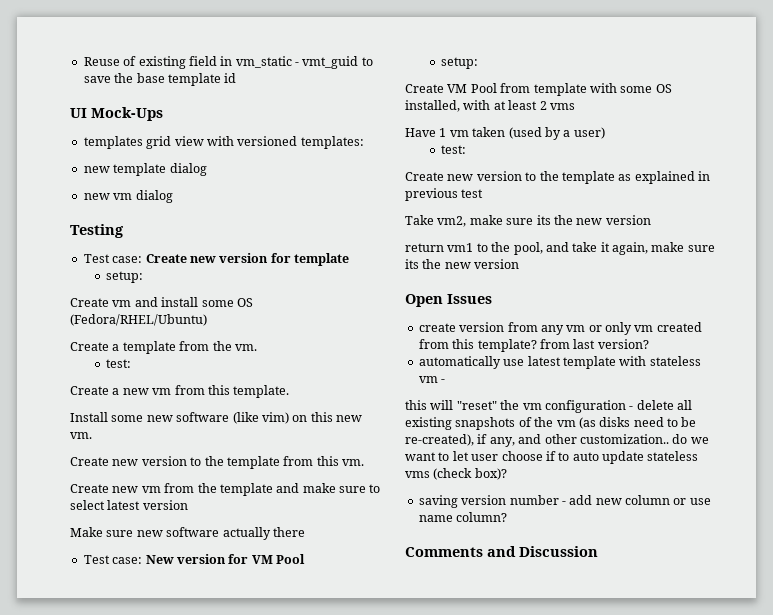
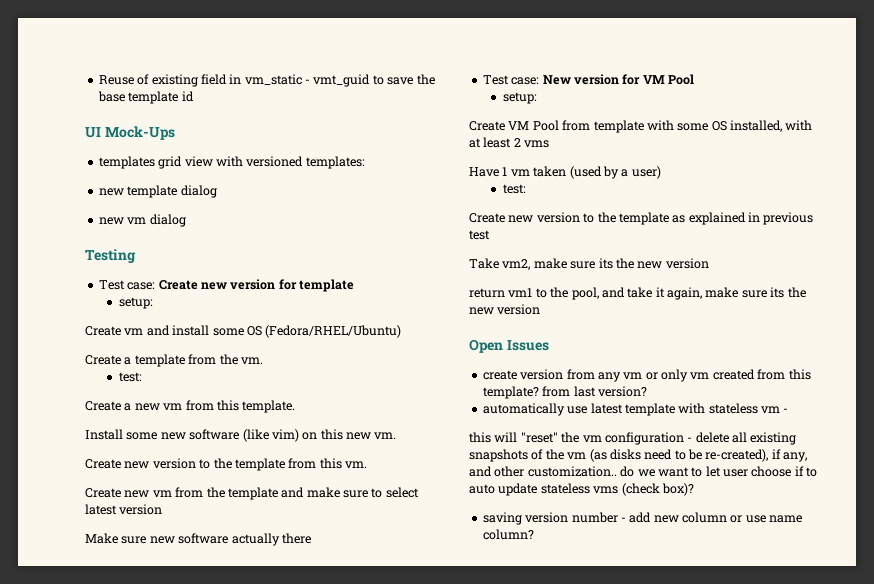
[405,546,598,557] // Comments and Discussion -> (534, 534) none

